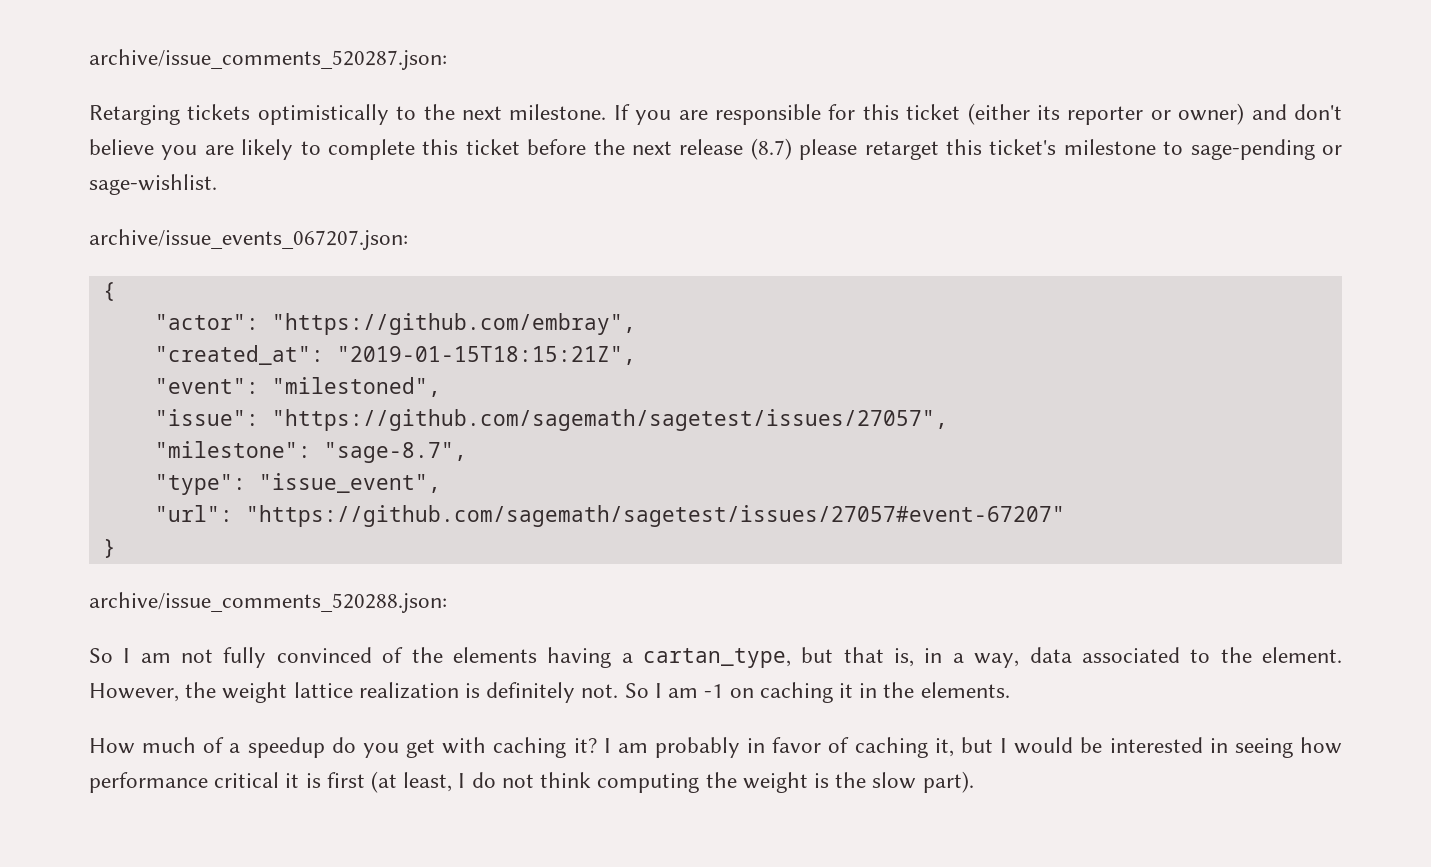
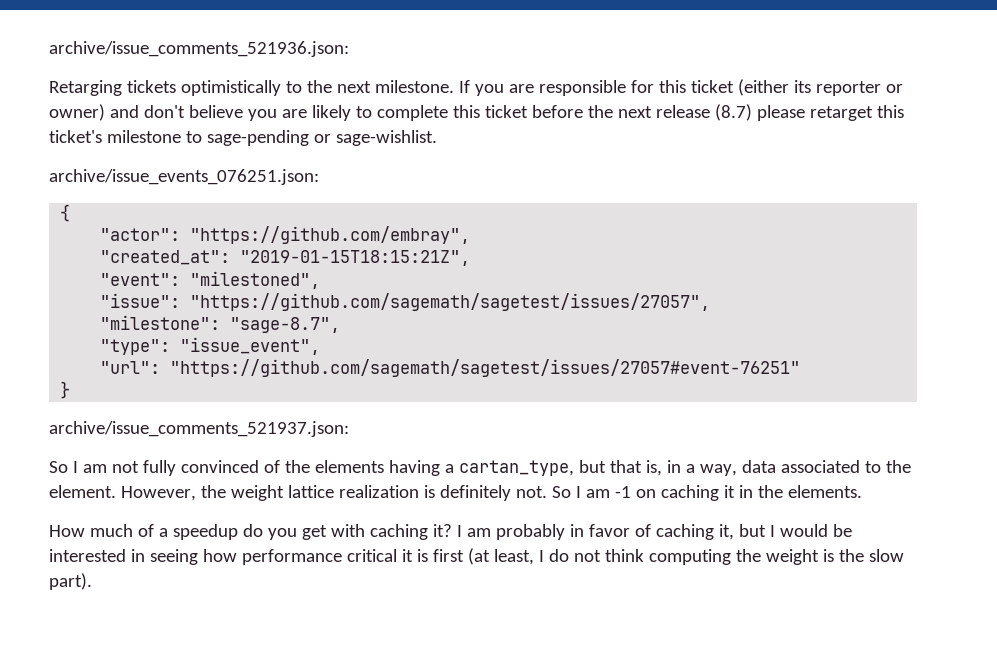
[89,49,447,70] archive/issue_comments_520287.json: -> [49,41,349,57] archive/issue_comments_521936.json:
[89,229,408,250] archive/issue_events_067207.json: -> [49,169,319,185] archive/issue_events_076251.json:
[245,505,1065,527] "https://github.com/sagemath/sagetest/issues/27057#event-67207" -> [170,359,801,377] "https://github.com/sagemath/sagetest/issues/27057#event-76251"
[89,592,447,613] archive/issue_comments_520288.json: -> [49,421,349,437] archive/issue_comments_521937.json:

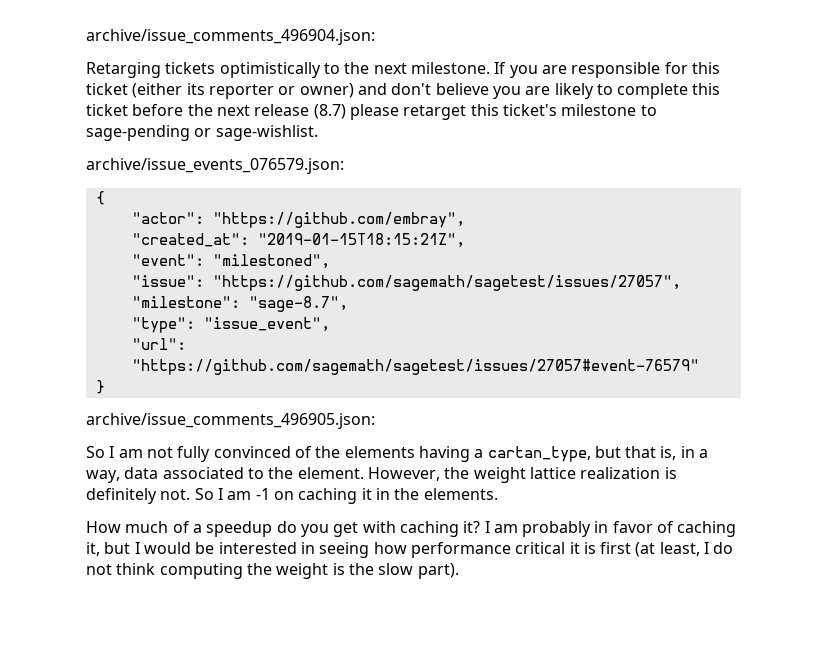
[49,41,349,57] archive/issue_comments_521936.json: -> [86,29,375,45] archive/issue_comments_496904.json:
[49,169,319,185] archive/issue_events_076251.json: -> [86,158,344,174] archive/issue_events_076579.json:
[170,359,801,377] "https://github.com/sagemath/sagetest/issues/27057#event-76251" -> [131,359,699,375] "https://github.com/sagemath/sagetest/issues/27057#event-76579"
[49,421,349,437] archive/issue_comments_521937.json: -> [86,413,375,429] archive/issue_comments_496905.json:

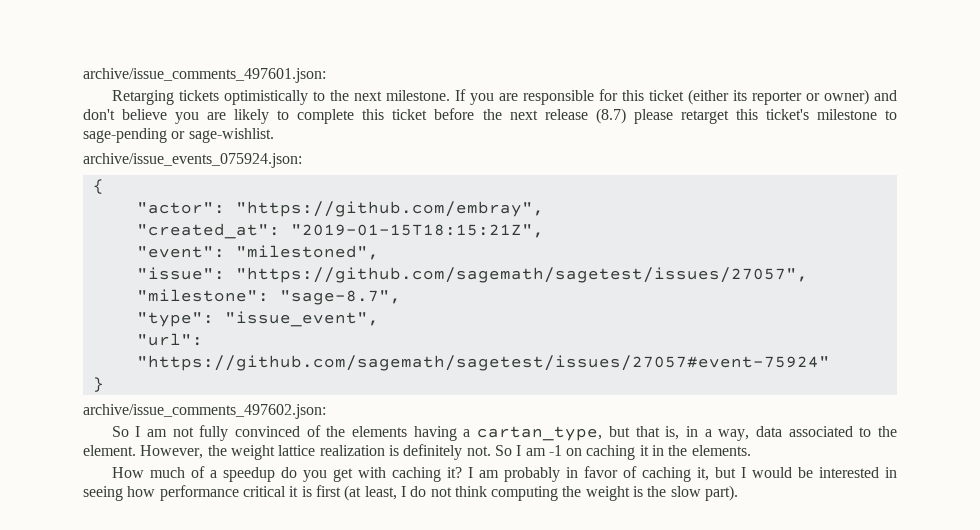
[86,29,375,45] archive/issue_comments_496904.json: -> [83,68,326,83] archive/issue_comments_497601.json:
[86,158,344,174] archive/issue_events_076579.json: -> [83,153,302,168] archive/issue_events_075924.json:
[131,359,699,375] "https://github.com/sagemath/sagetest/issues/27057#event-76579" -> [136,355,830,371] "https://github.com/sagemath/sagetest/issues/27057#event-75924"
[86,413,375,429] archive/issue_comments_496905.json: -> [83,404,326,419] archive/issue_comments_497602.json:

